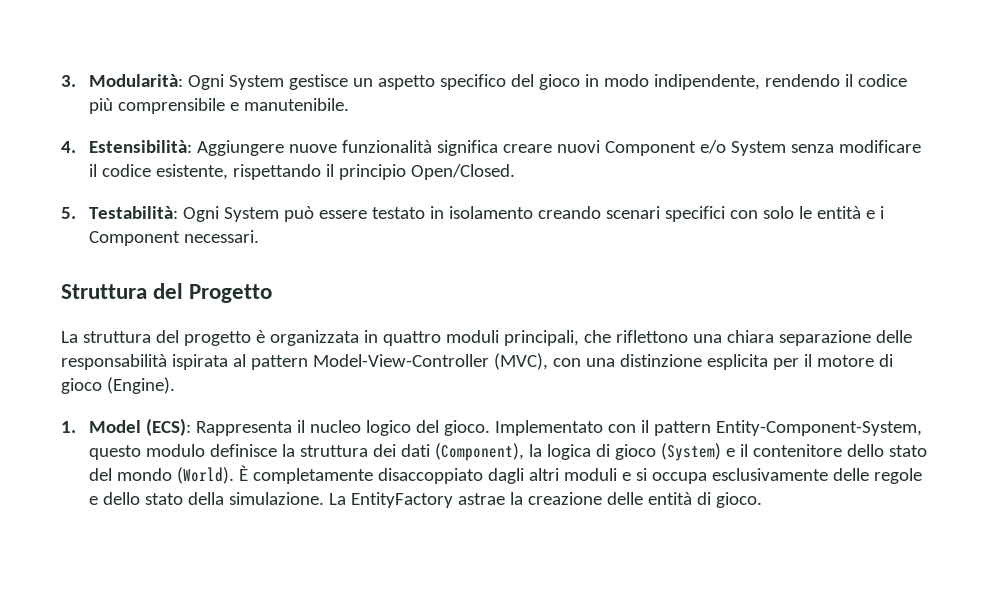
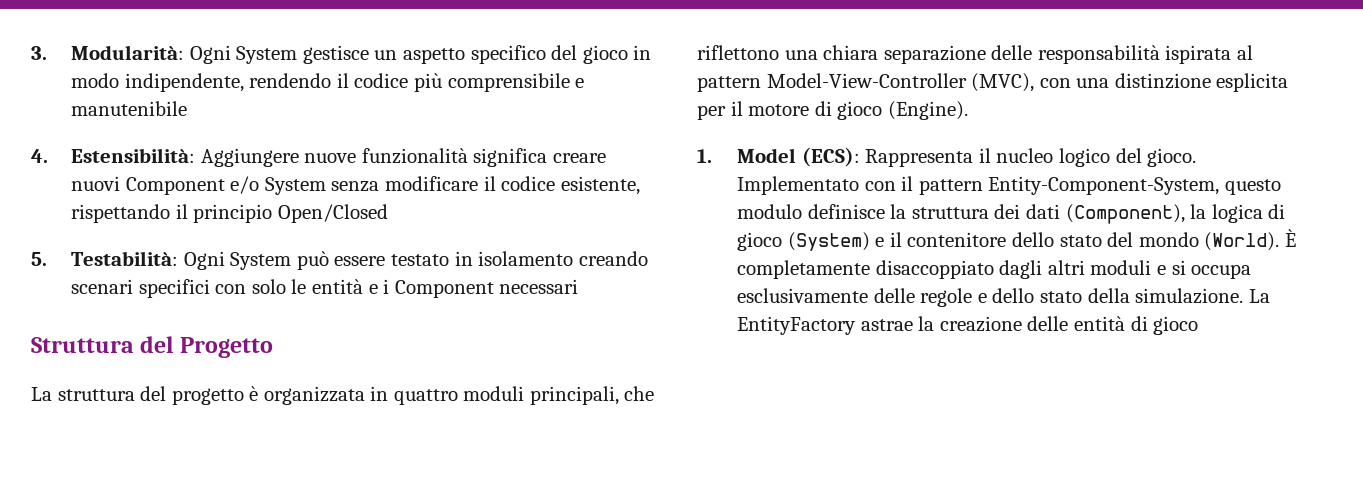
[244,98,350,111] manutenibile. -> [71,101,188,116] manutenibile
[411,164,516,180] Open/Closed. -> [277,204,388,223] Open/Closed
[184,230,260,243] necessari. -> [499,279,579,294] necessari
[716,492,763,508] gioco. -> [1153,316,1199,335] gioco

